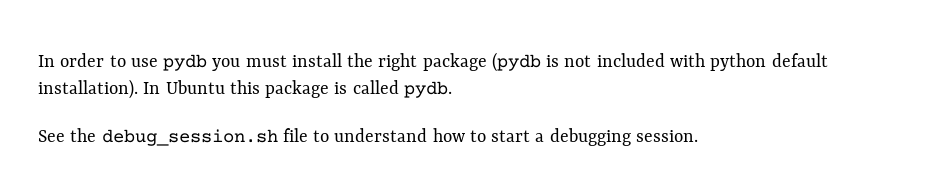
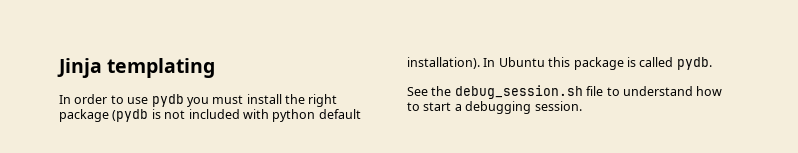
(38, 61) none -> [57,58,216,78] Jinja templating //

